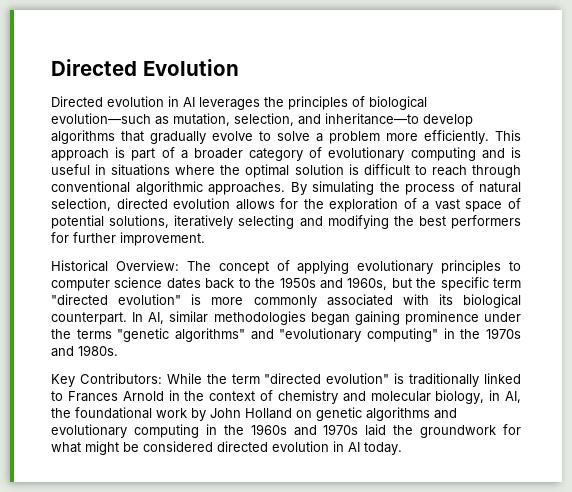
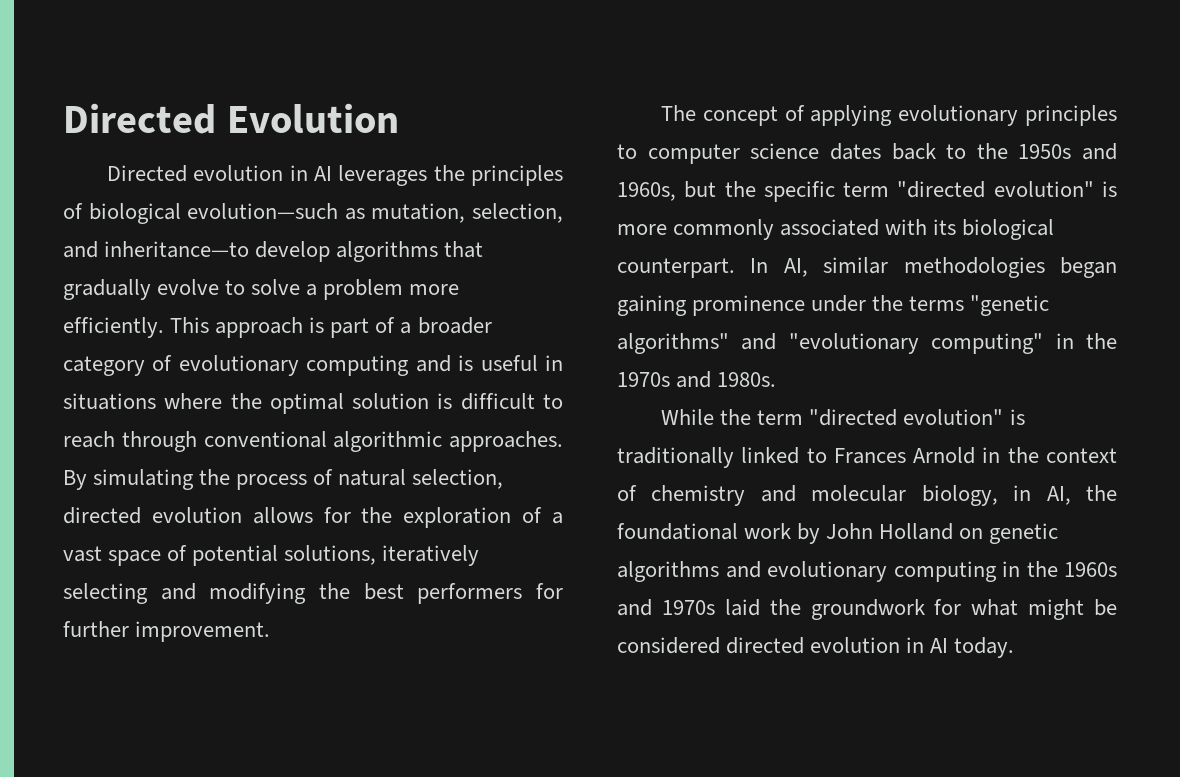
[51,260,179,272] Historical Overview: -> (271, 631) none
[51,373,162,387] Key Contributors: -> (777, 379) none

